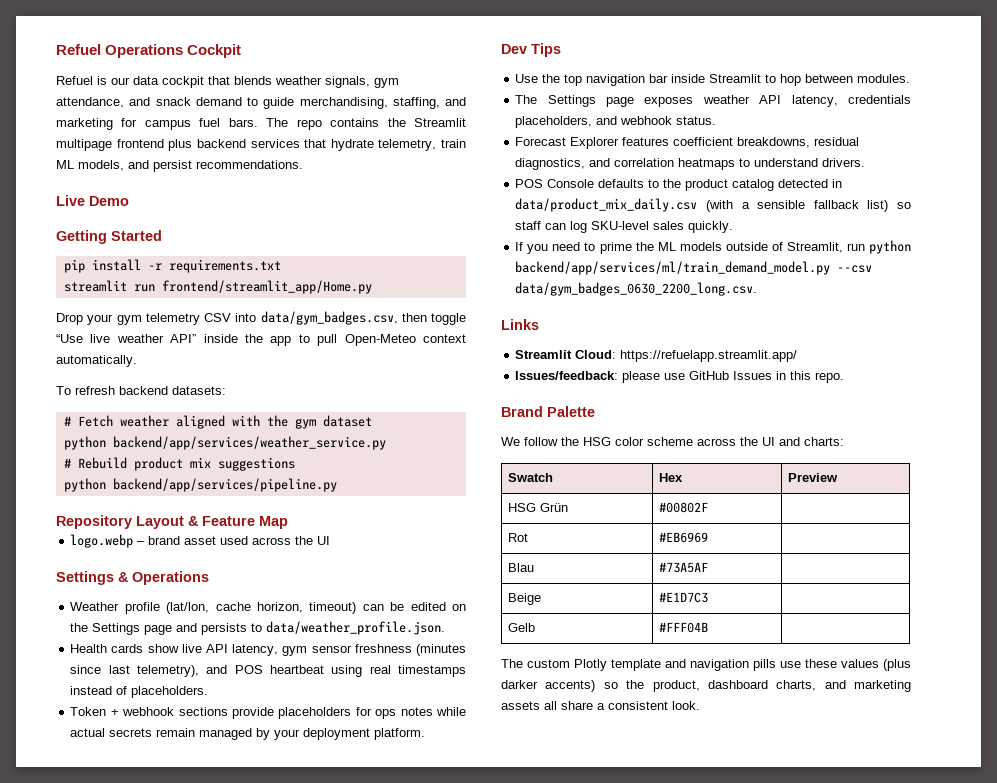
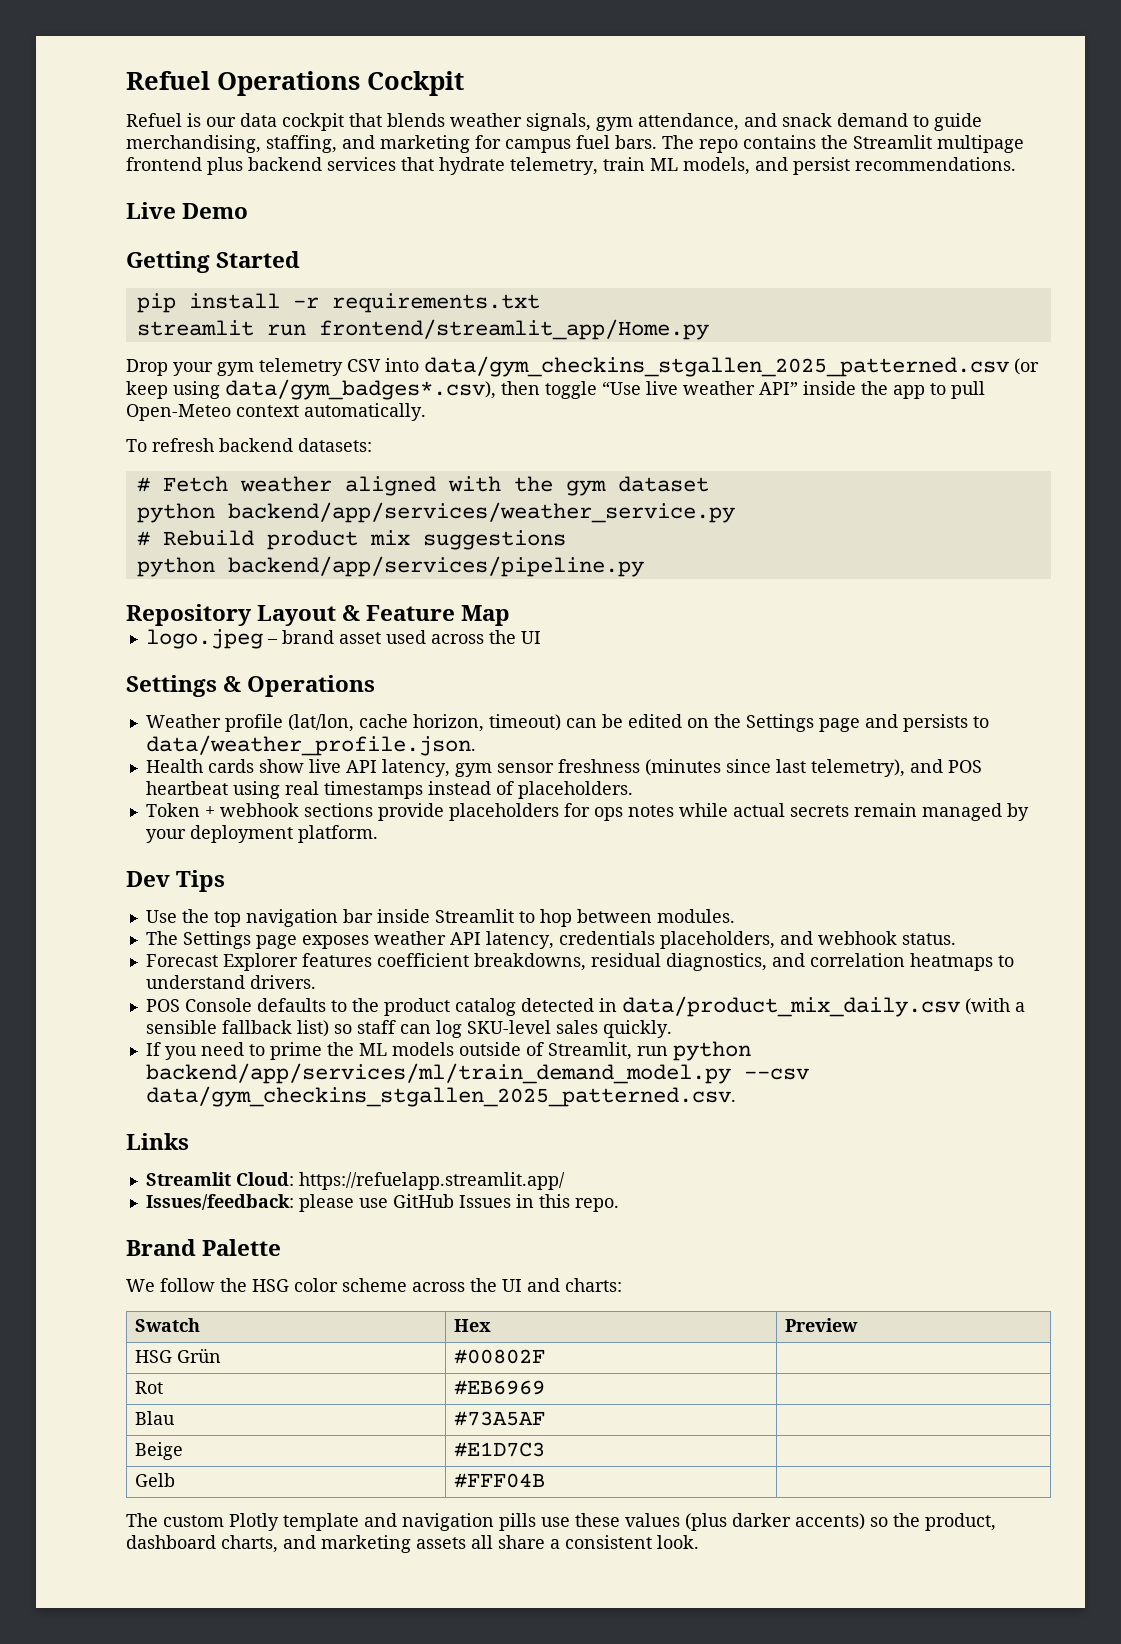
[260,311,398,325] data/gym_badges.csv, -> [424,356,1039,377] [126,379,496,400] data/gym_checkins_stgallen_2025_patterned.csv (or keep using data/gym_badges*.csv),
[70,534,134,548] logo.webp -> [145,629,263,649] logo.jpeg
[515,282,758,296] data/gym_badges_0630_2200_long.csv. -> [145,1086,736,1107] data/gym_checkins_stgallen_2025_patterned.csv.

